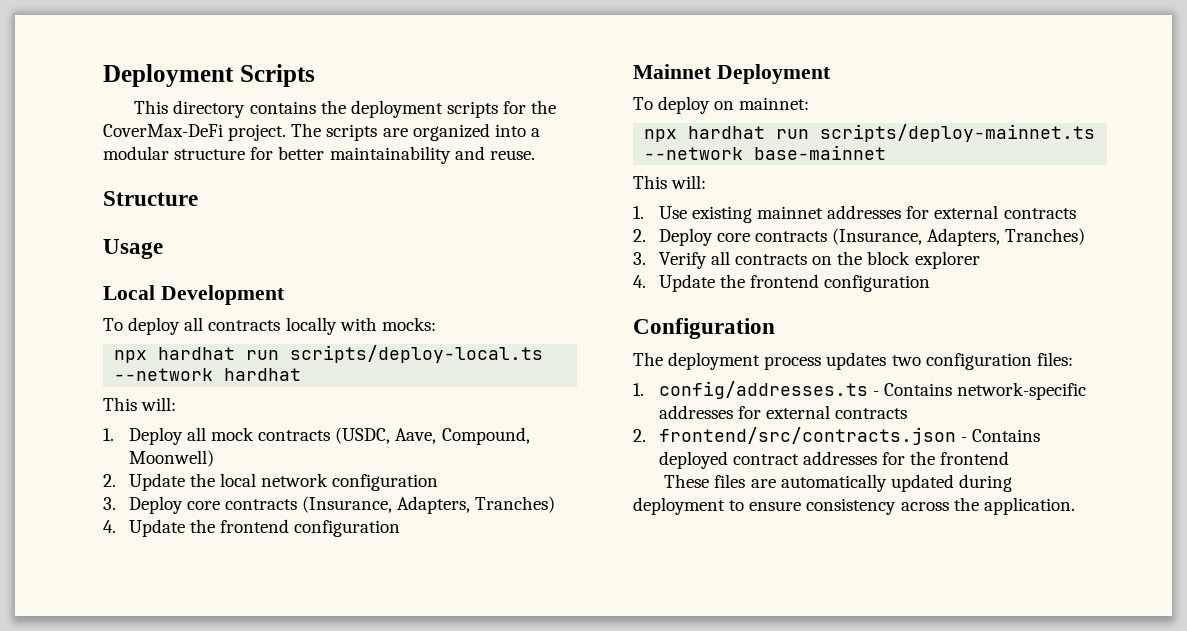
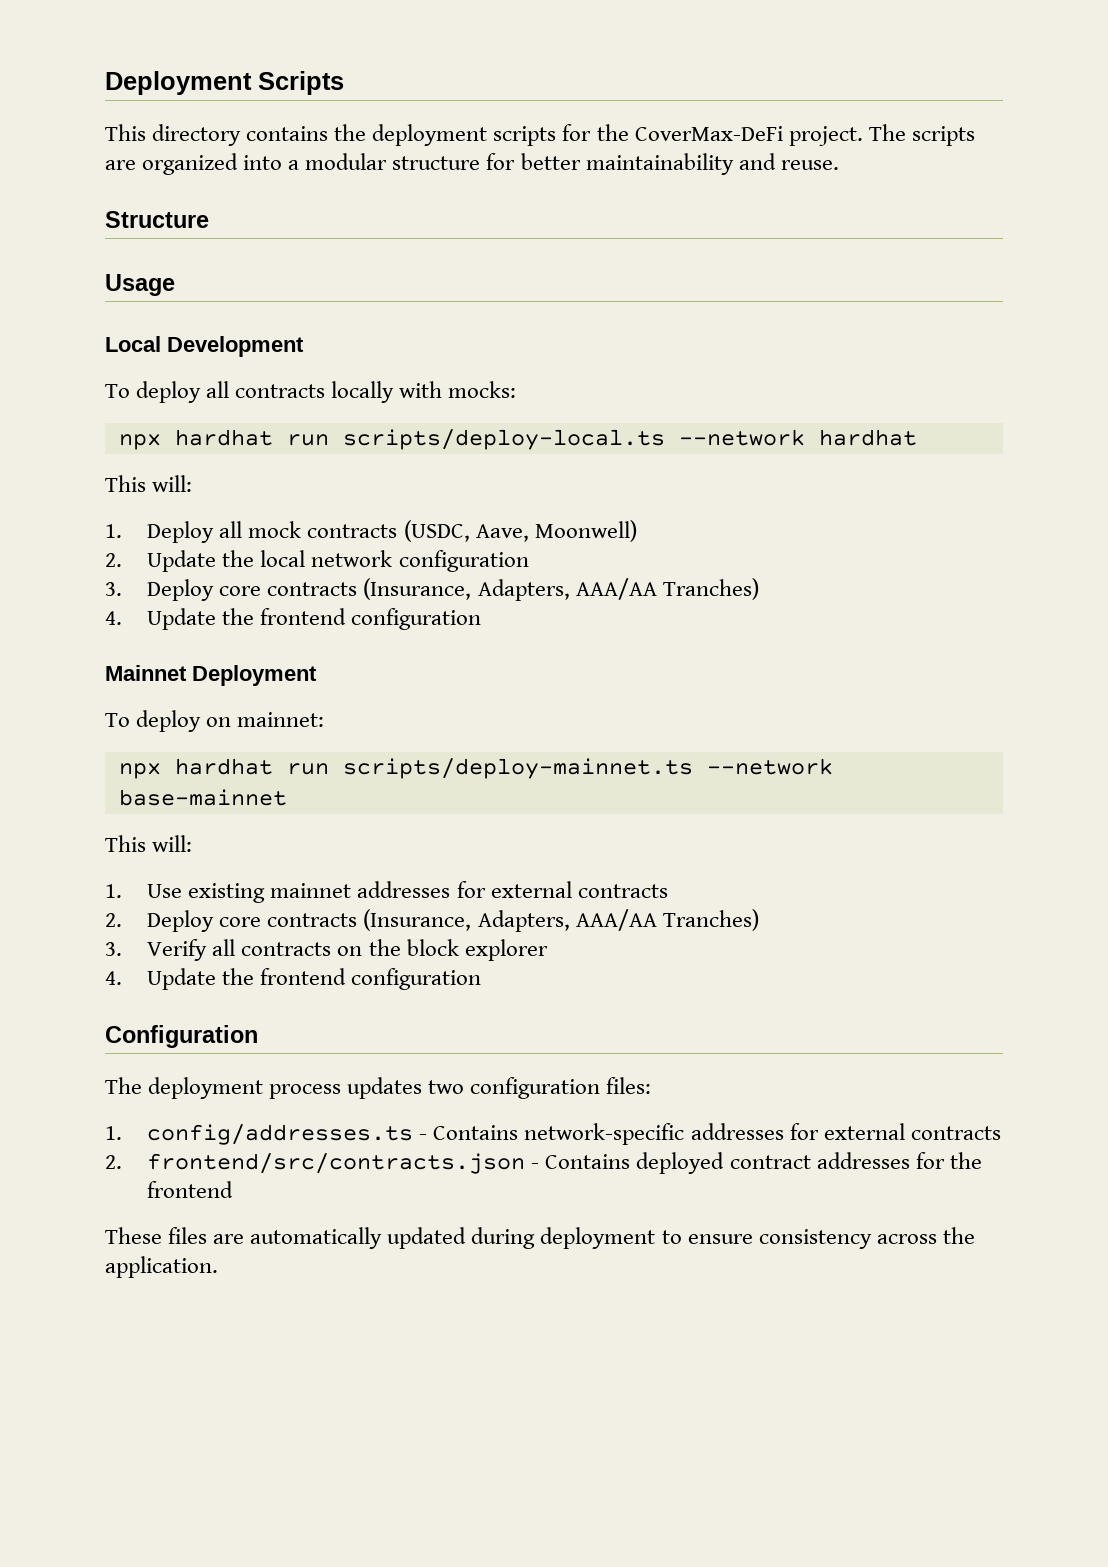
[441,427,530,445] Compound, -> (529, 533) none
(471, 505) none -> [575,578,657,600] AAA/AA
(1001, 237) none -> [575,909,657,931] AAA/AA

